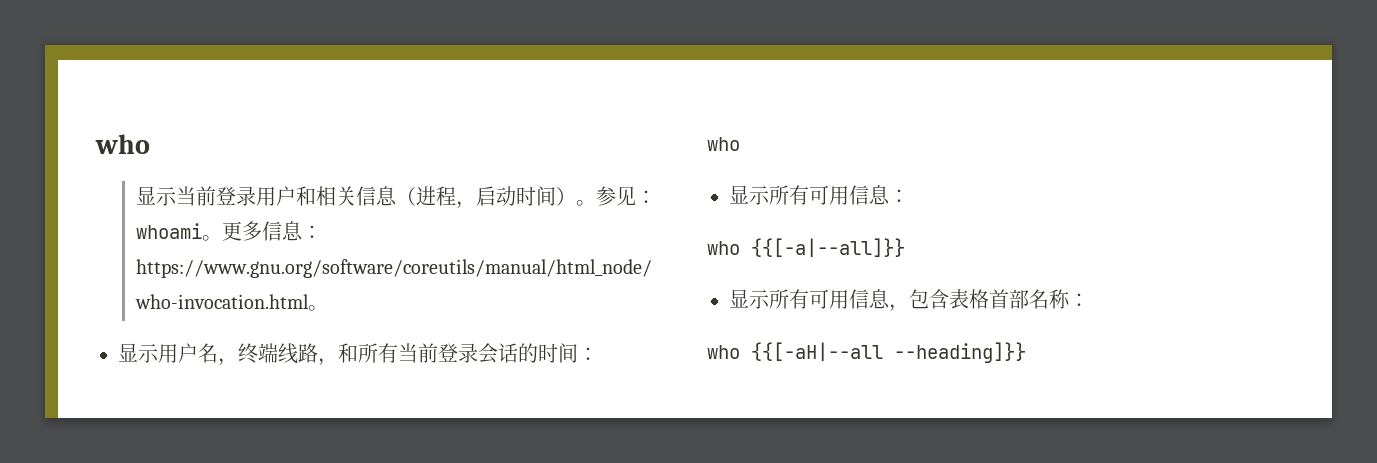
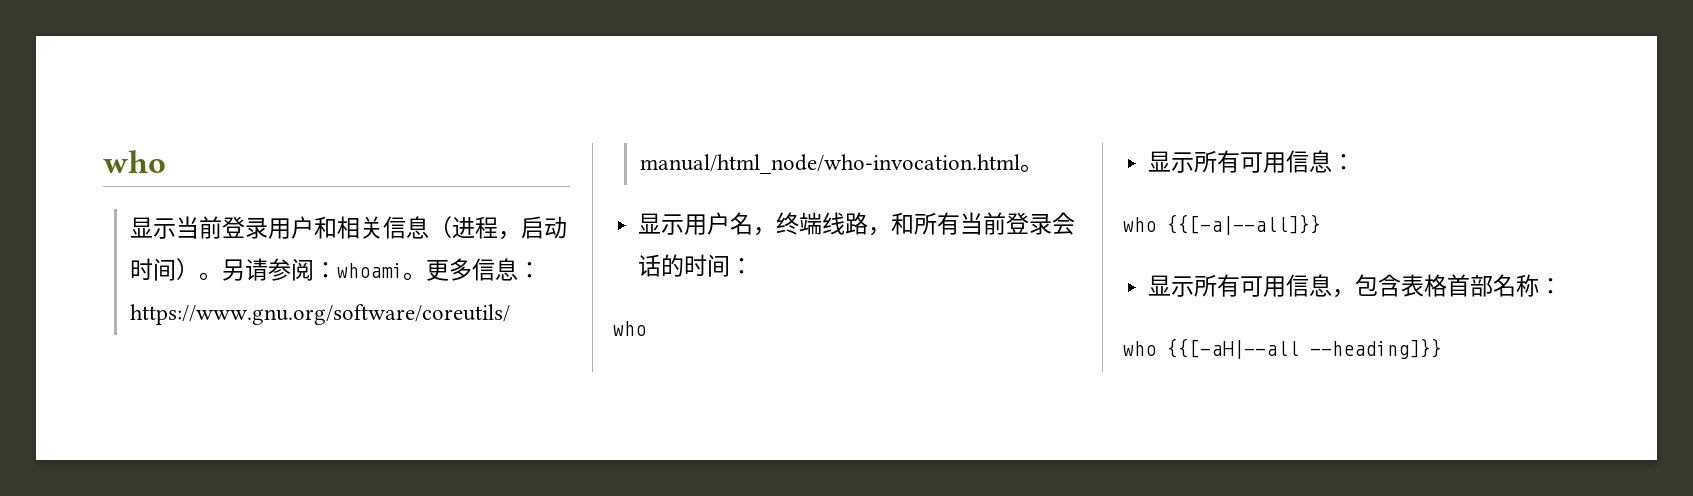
[595,186,636,206] 参见 -> [222,258,315,281] 另请参阅

